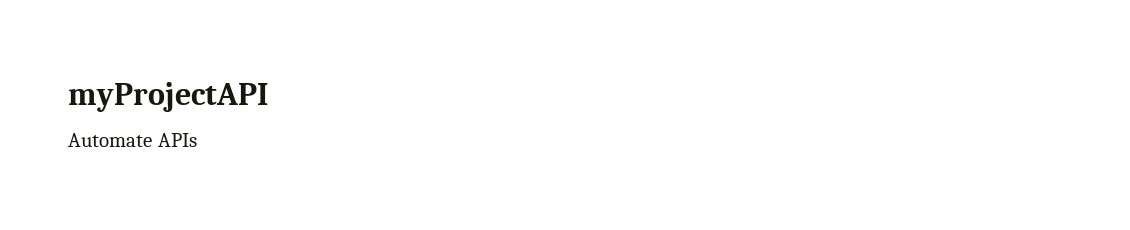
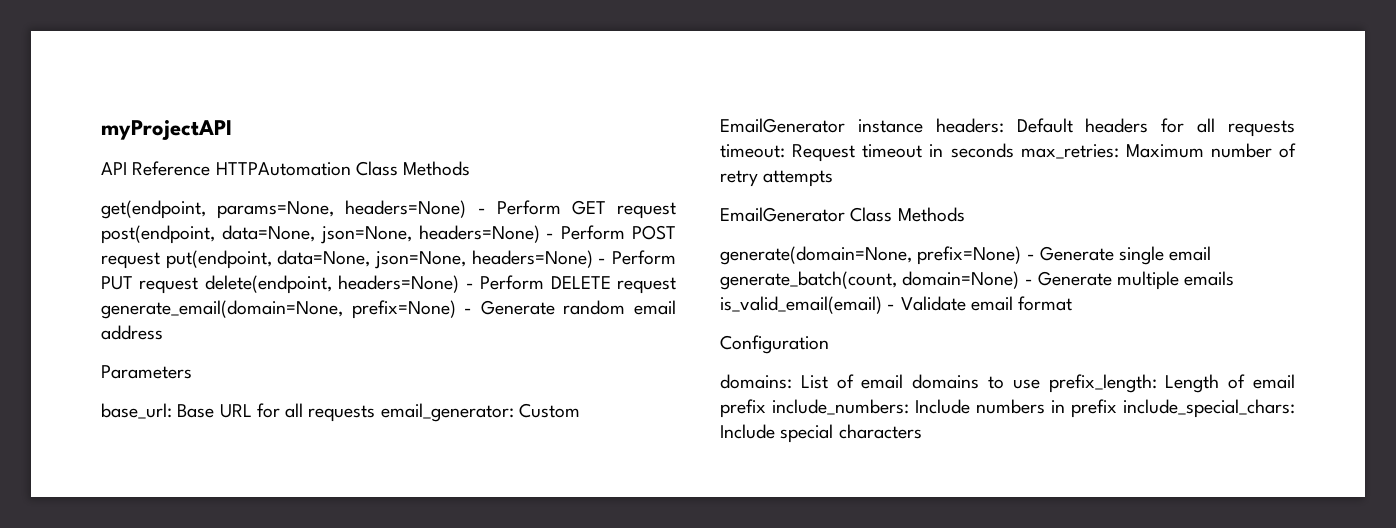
[68,133,197,147] Automate APIs -> [101,161,471,176] [101,200,676,219] [101,225,676,244] [101,250,676,269] [101,275,676,294] [101,300,676,319] [101,325,163,340] [101,365,192,379] [101,403,580,422] [720,118,1295,137] [720,143,1296,162] [720,170,834,187] [720,207,965,222] [720,246,1212,265] [720,271,1235,290] [720,296,1073,314] [720,335,829,354] [720,374,1295,393] [720,399,1295,418] [720,424,922,443] API Reference HTTPAutomation Class Methods // get(endpoint, params=None, headers=None) - Perform GET request post(endpoint, data=None, json=None, headers=None) - Perform POST request put(endpoint, data=None, json=None, headers=None) - Perform PUT request delete(endpoint, headers=None) - Perform DELETE request generate_email(domain=None, prefix=None) - Generate random email address // Parameters // base_url: Base URL for all requests email_generator: Custom EmailGenerator instance headers: Default headers for all requests timeout: Request timeout in seconds max_retries: Maximum number of retry attempts // EmailGenerator Class Methods // generate(domain=None, prefix=None) - Generate single email generate_batch(count, domain=None) - Generate multiple emails is_valid_email(email) - Validate email format // Configuration // domains: List of email domains to use prefix_length: Length of email prefix include_numbers: Include numbers in prefix include_special_chars: Include special characters

